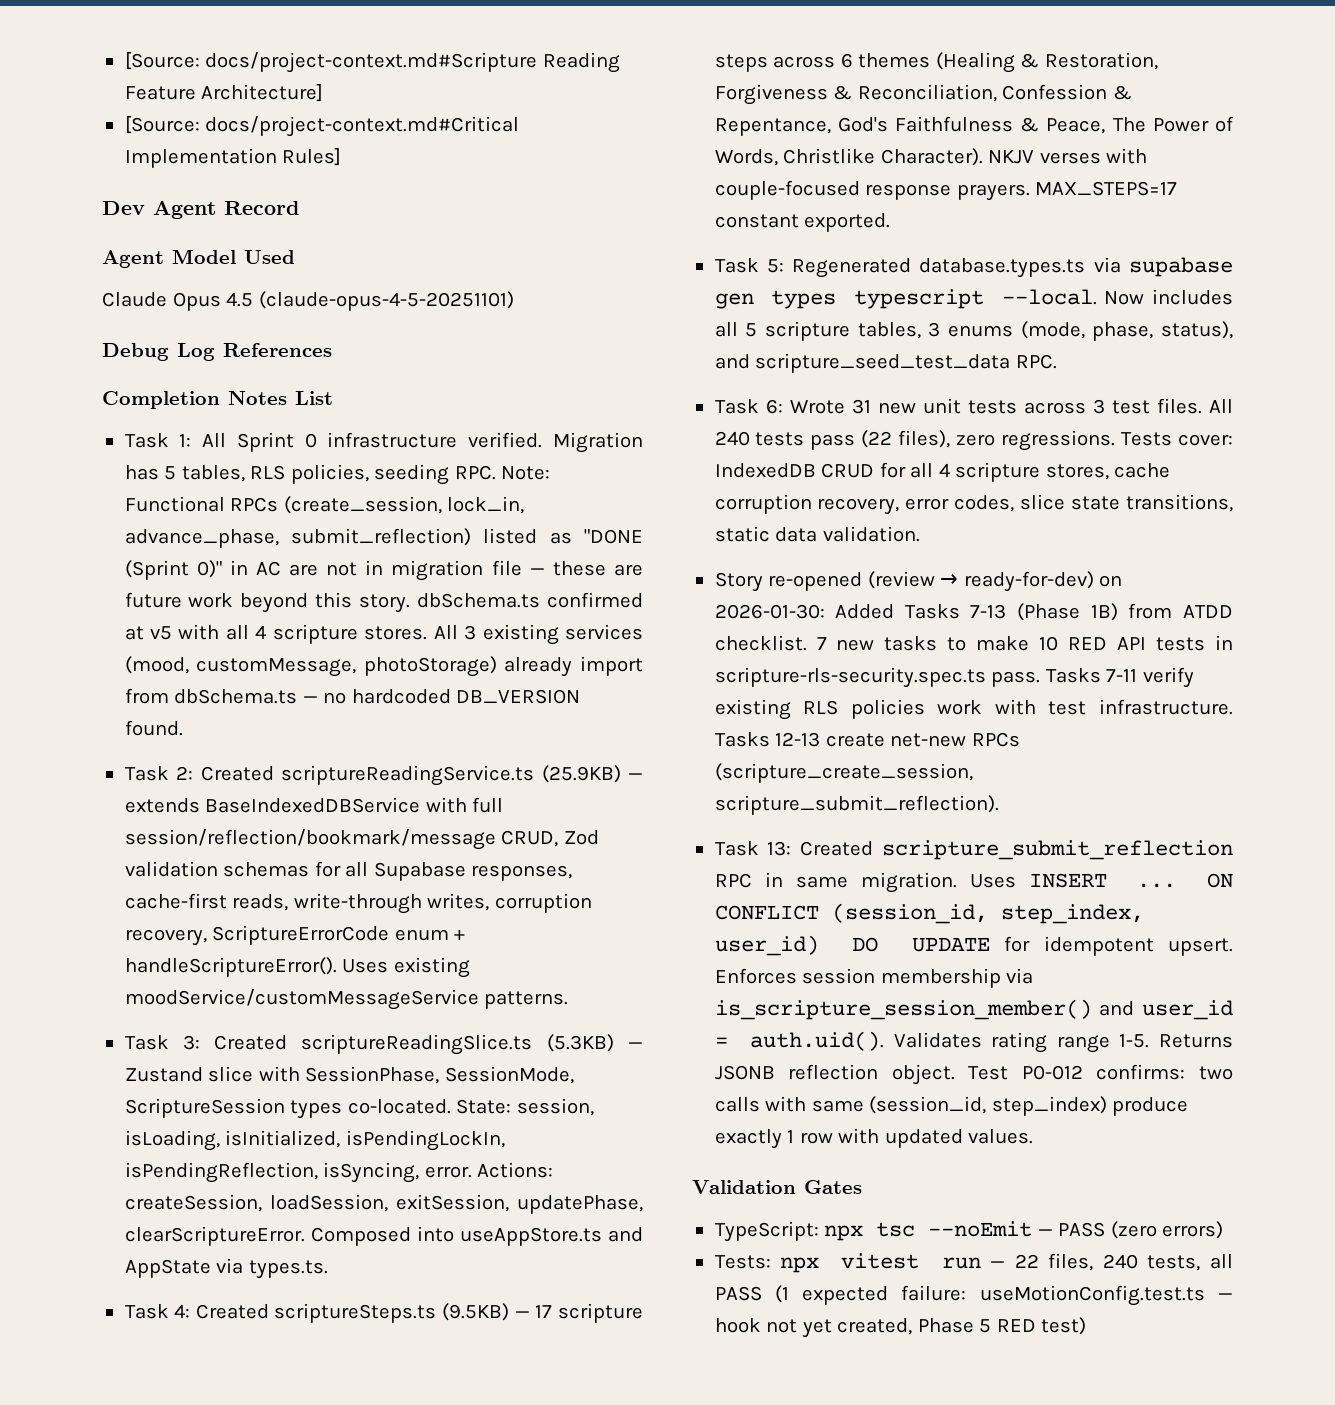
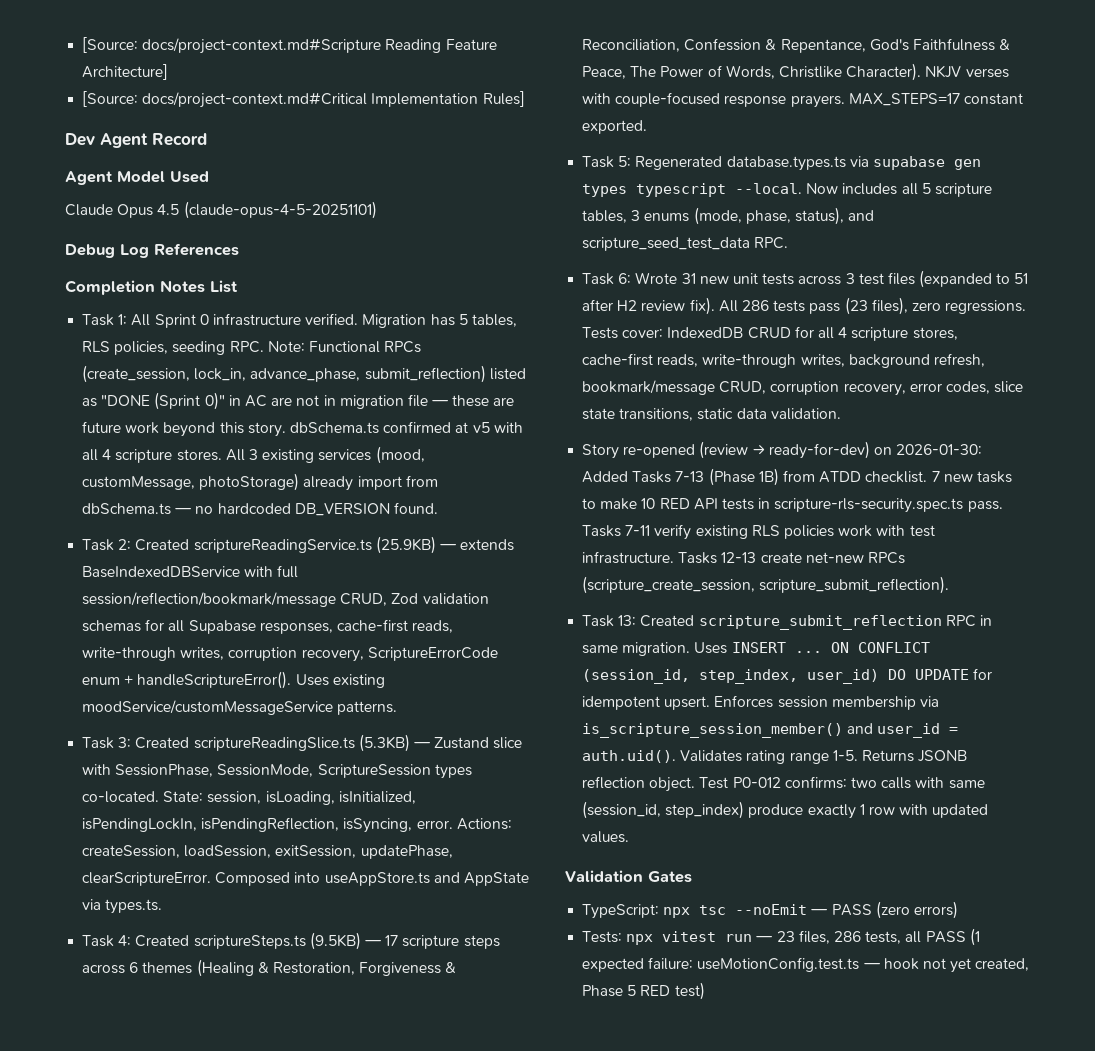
[1156,398,1233,414] [714,431,750,446] files. All 240 -> [887,270,1029,288] [582,297,769,315] files (expanded to 51 after H2 review fix). All 286
[861,430,893,448] (22 -> [844,297,868,315] (23
[1114,463,1171,478] cache -> [582,353,985,368] [582,380,767,395] cache-first reads, write-through writes, background refresh, bookmark/message CRUD,
[1014,1253,1138,1271] 22 files, 240 -> [776,930,861,944] 23 files, 286

